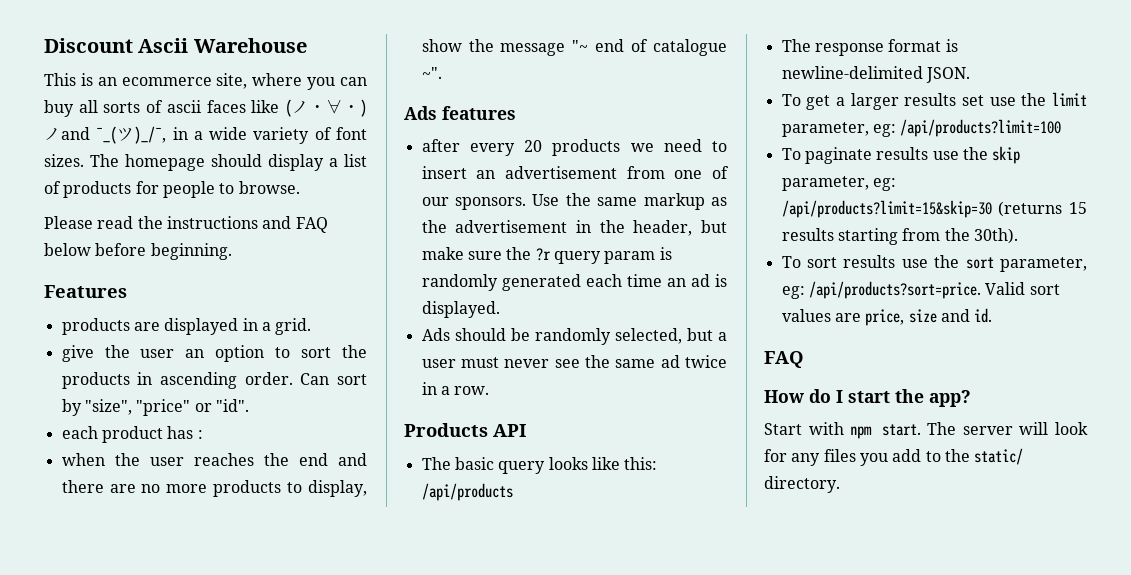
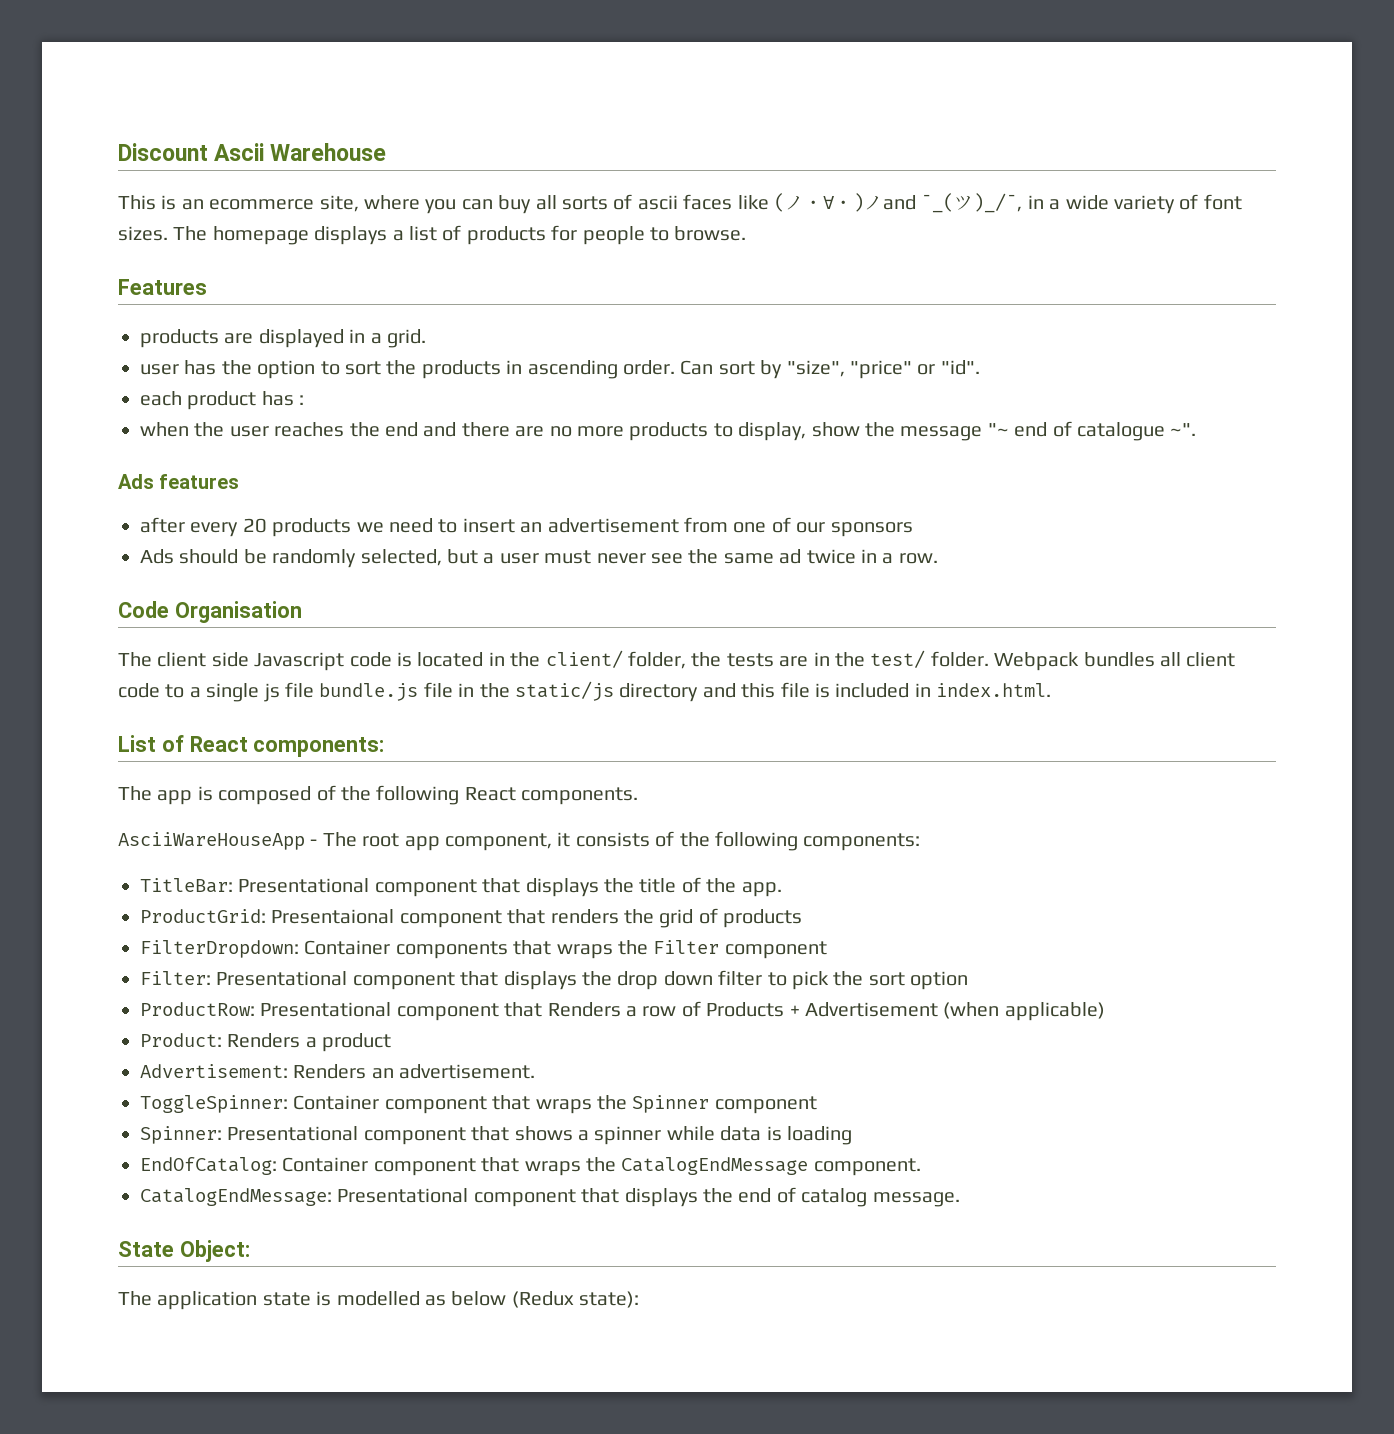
[211,154,324,171] should display -> [314,226,388,245] displays
[44,216,328,233] [44,243,232,260] // Please read the instructions and FAQ below before beginning. -> (747, 233) none
[61,345,205,362] give the user an -> [140,360,252,375] user has the
[455,193,727,210] [421,220,727,236] [421,247,672,264] [421,274,727,291] [421,301,500,318] sponsors. Use the same markup as the advertisement in the header, but make sure the ?r query param is randomly generated each time an ad is displayed. -> [830,522,913,537] sponsors
[404,423,526,437] [421,457,658,474] [421,483,513,501] [781,39,958,56] [781,66,970,83] [781,92,1087,110] [781,119,1062,137] [781,146,1021,164] [781,176,896,191] [781,200,1087,218] [781,228,1018,245] [781,255,1087,272] [781,281,1060,299] [781,308,993,326] [764,351,804,368] [764,389,971,407] [764,422,1088,439] [764,448,1024,466] [764,476,840,493] Products API // The basic query looks like this: /api/products // The response format is newline-delimited JSON. // To get a larger results set use the limit parameter, eg: /api/products?limit=100 // To paginate results use the skip parameter, eg: /api/products?limit=15&skip=30 (returns 15 results starting from the 30th). // To sort results use the sort parameter, eg: /api/products?sort=price. Valid sort values are price, size and id. // FAQ // How do I start the app? // Start with npm start. The server will look for any files you add to the static/ directory. -> [118,601,302,623] [118,650,1236,671] [118,681,1052,702] [118,735,385,757] [118,785,639,805] [118,831,921,851] [140,877,782,897] [140,908,803,928] [140,940,827,959] [140,970,969,990] [140,1001,1105,1021] [140,1033,392,1052] [140,1064,536,1079] [140,1095,817,1114] [140,1126,852,1145] [140,1157,921,1176] [140,1187,960,1207] [118,1240,250,1262] [118,1291,640,1310] Code Organisation // The client side Javascript code is located in the client/ folder, the tests are in the test/ folder. Webpack bundles all client code to a single js file bundle.js file in the static/js directory and this file is included in index.html. // List of React components: // The app is composed of the following React components. // AsciiWareHouseApp - The root app component, it consists of the following components: // TitleBar: Presentational component that displays the title of the app. // ProductGrid: Presentaional component that renders the grid of products // FilterDropdown: Container components that wraps the Filter component // Filter: Presentational component that displays the drop down filter to pick the sort option // ProductRow: Presentational component that Renders a row of Products + Advertisement (when applicable) // Product: Renders a product // Advertisement: Renders an advertisement. // ToggleSpinner: Container component that wraps the Spinner component // Spinner: Presentational component that shows a spinner while data is loading // EndOfCatalog: Container component that wraps the CatalogEndMessage component. // CatalogEndMessage: Presentational component that displays the end of catalog message. // State Object: // The application state is modelled as below (Redux state):

